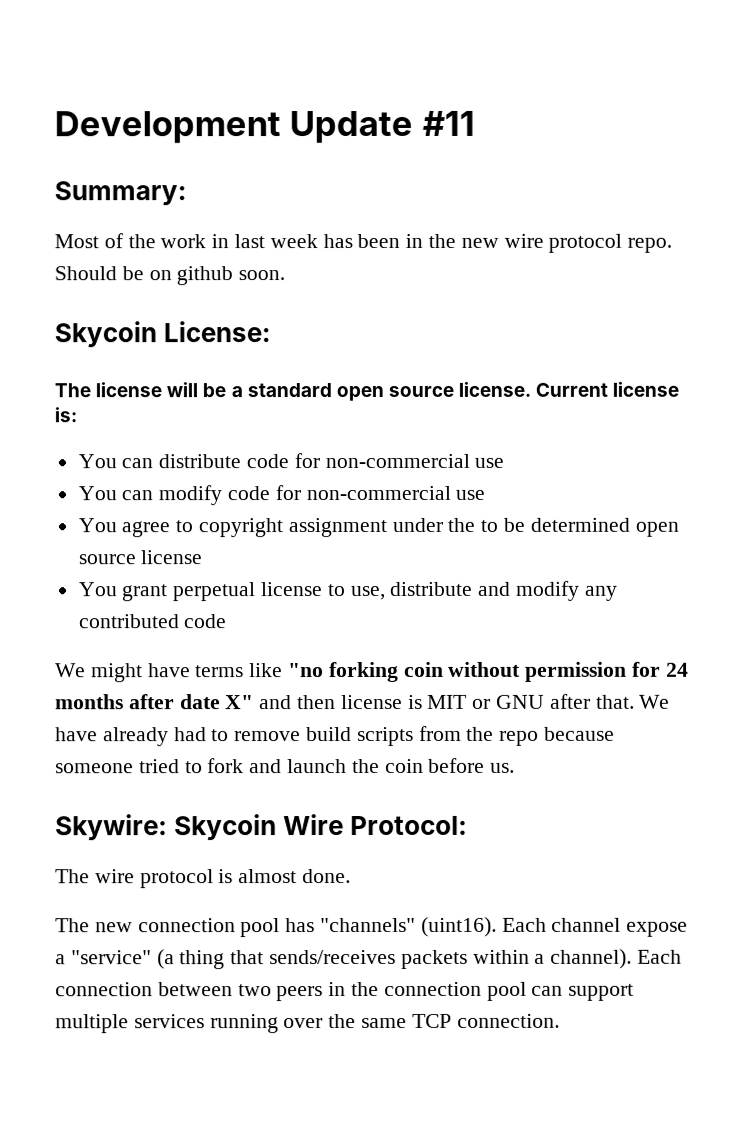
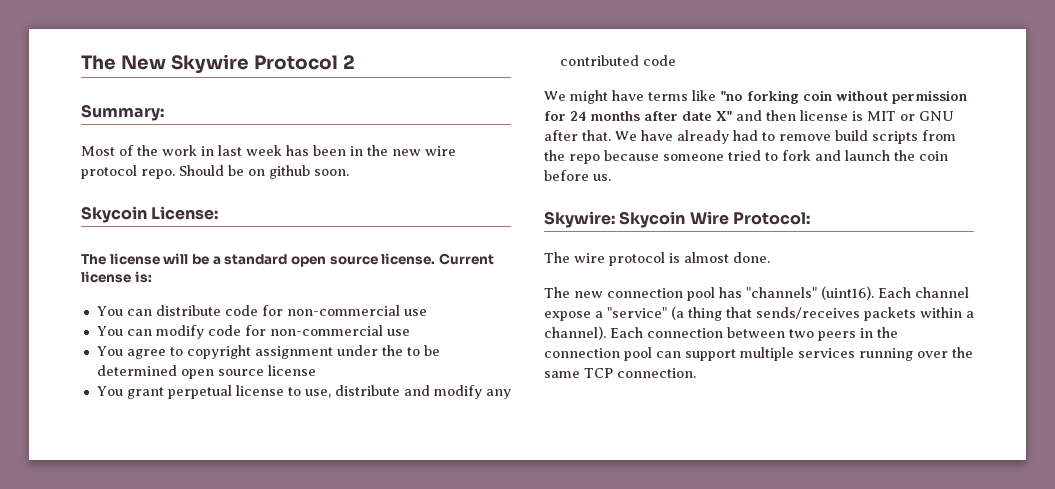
[54,110,475,144] Development Update #11 -> [81,54,355,74] The New Skywire Protocol 2

